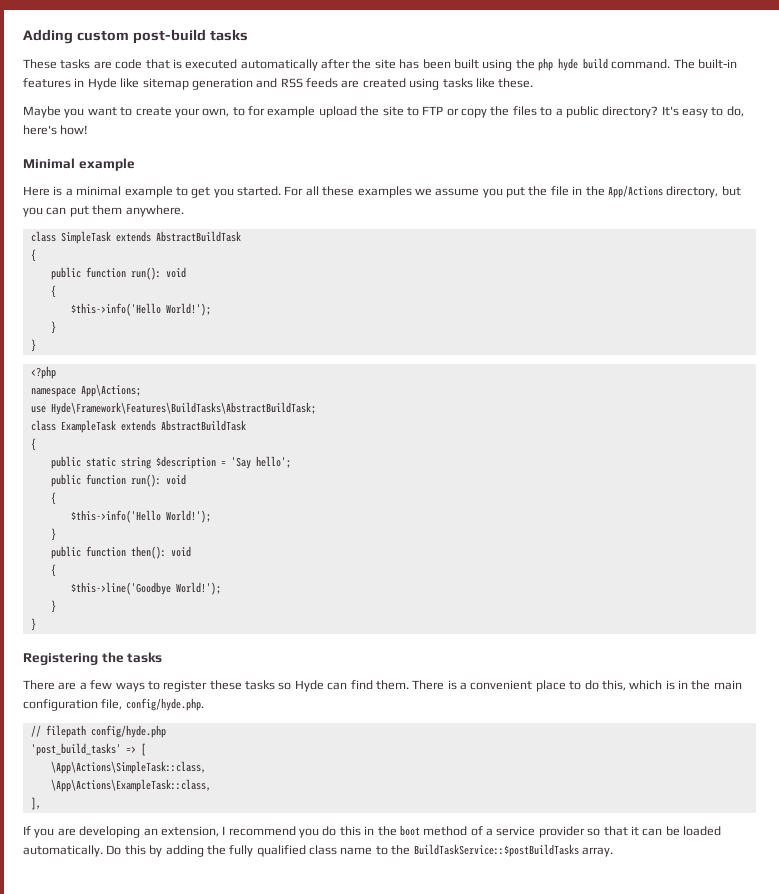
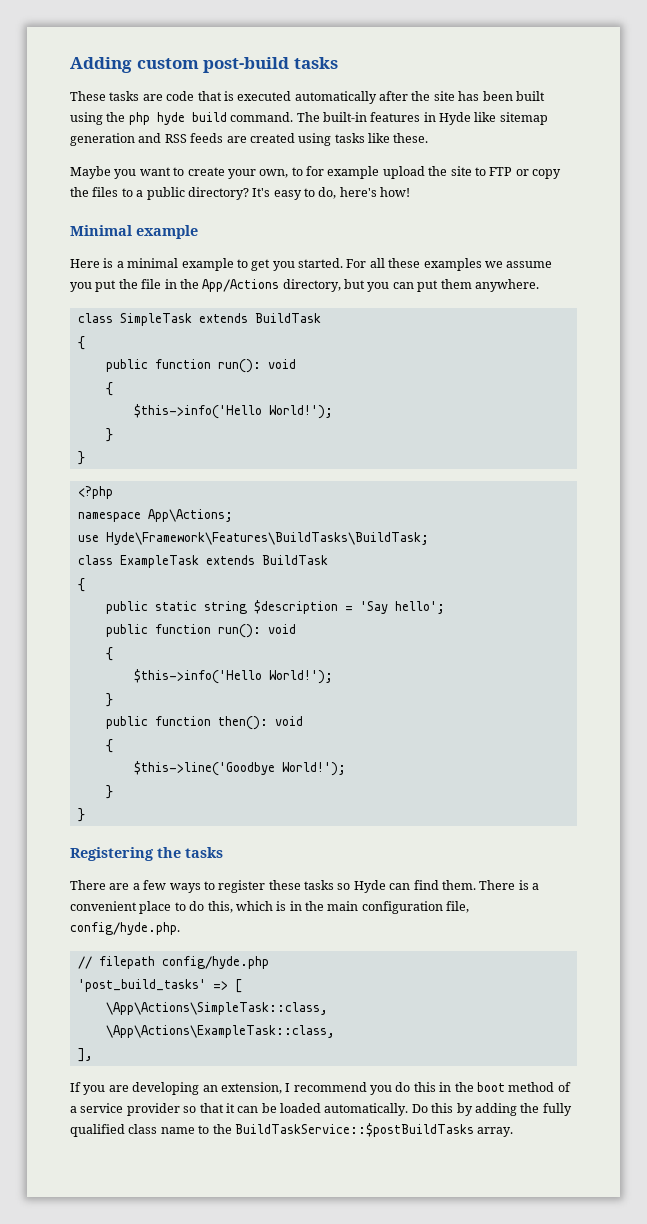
[155,231,241,242] AbstractBuildTask -> [254,313,321,323] BuildTask
[50,402,316,415] Hyde\Framework\Features\BuildTasks\AbstractBuildTask; -> [105,532,429,545] Hyde\Framework\Features\BuildTasks\BuildTask;
[160,420,246,431] AbstractBuildTask -> [261,555,328,565] BuildTask

